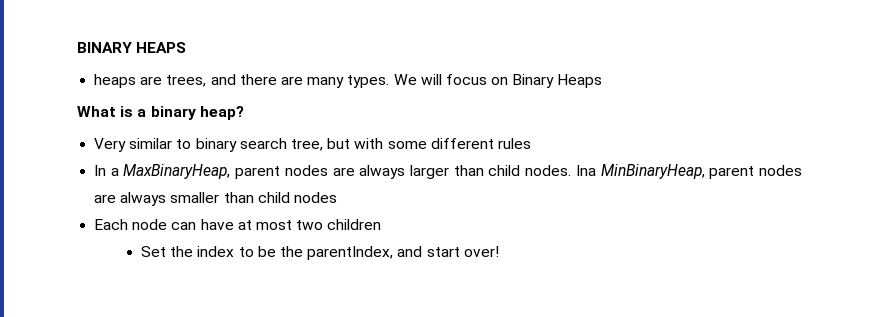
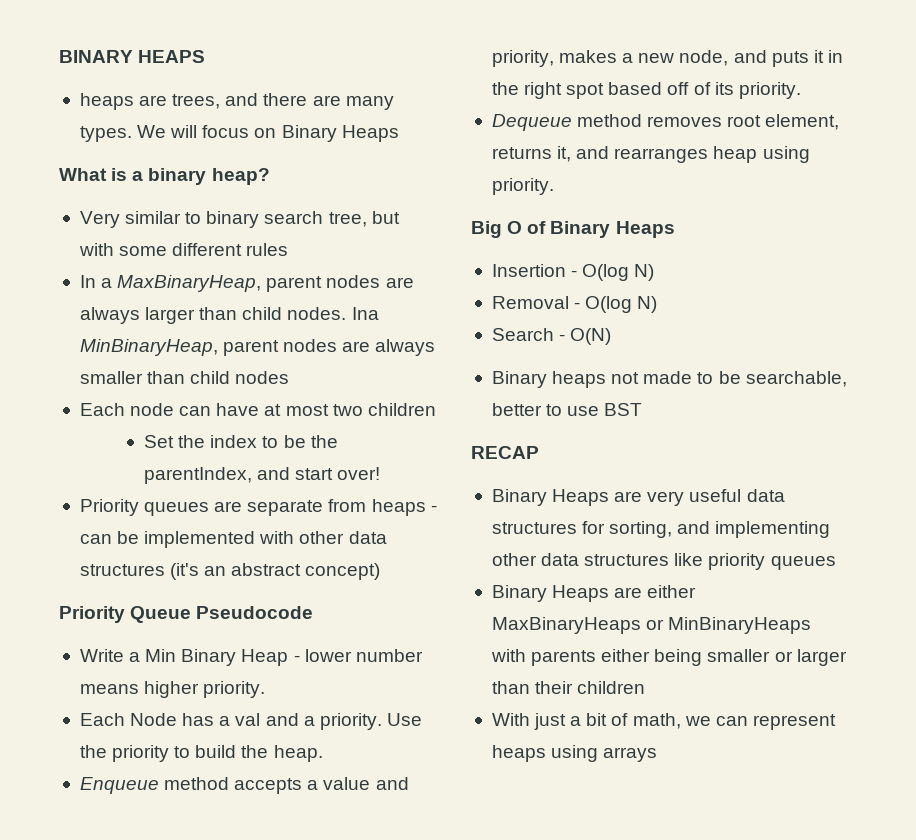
(499, 251) none -> [79,499,437,516] [79,531,387,548] [79,563,381,580] [59,606,314,623] [79,649,423,666] [79,681,266,698] [79,713,422,730] [79,745,323,762] [79,777,409,794] [491,50,843,67] [491,82,801,99] [491,114,840,131] [491,146,810,163] [491,178,554,195] [471,221,675,238] [491,264,655,281] [491,296,658,313] [491,328,612,345] [491,371,847,388] [491,403,643,416] [471,446,539,459] [491,489,785,506] [491,521,831,538] [491,553,836,570] [491,585,697,602] [491,617,812,634] [490,649,847,666] [491,681,646,694] [491,713,836,730] [491,745,658,762] // Priority queues are separate from heaps - can be implemented with other data structures (it's an abstract concept) // Priority Queue Pseudocode // Write a Min Binary Heap - lower number means higher priority. // Each Node has a val and a priority. Use the priority to build the heap. // Enqueue method accepts a value and priority, makes a new node, and puts it in the right spot based off of its priority. // Dequeue method removes root element, returns it, and rearranges heap using priority. // Big O of Binary Heaps // Insertion - O(log N) // Removal - O(log N) // Search - O(N) // Binary heaps not made to be searchable, better to use BST // RECAP // Binary Heaps are very useful data structures for sorting, and implementing other data structures like priority queues // Binary Heaps are either MaxBinaryHeaps or MinBinaryHeaps with parents either being smaller or larger than their children // With just a bit of math, we can represent heaps using arrays

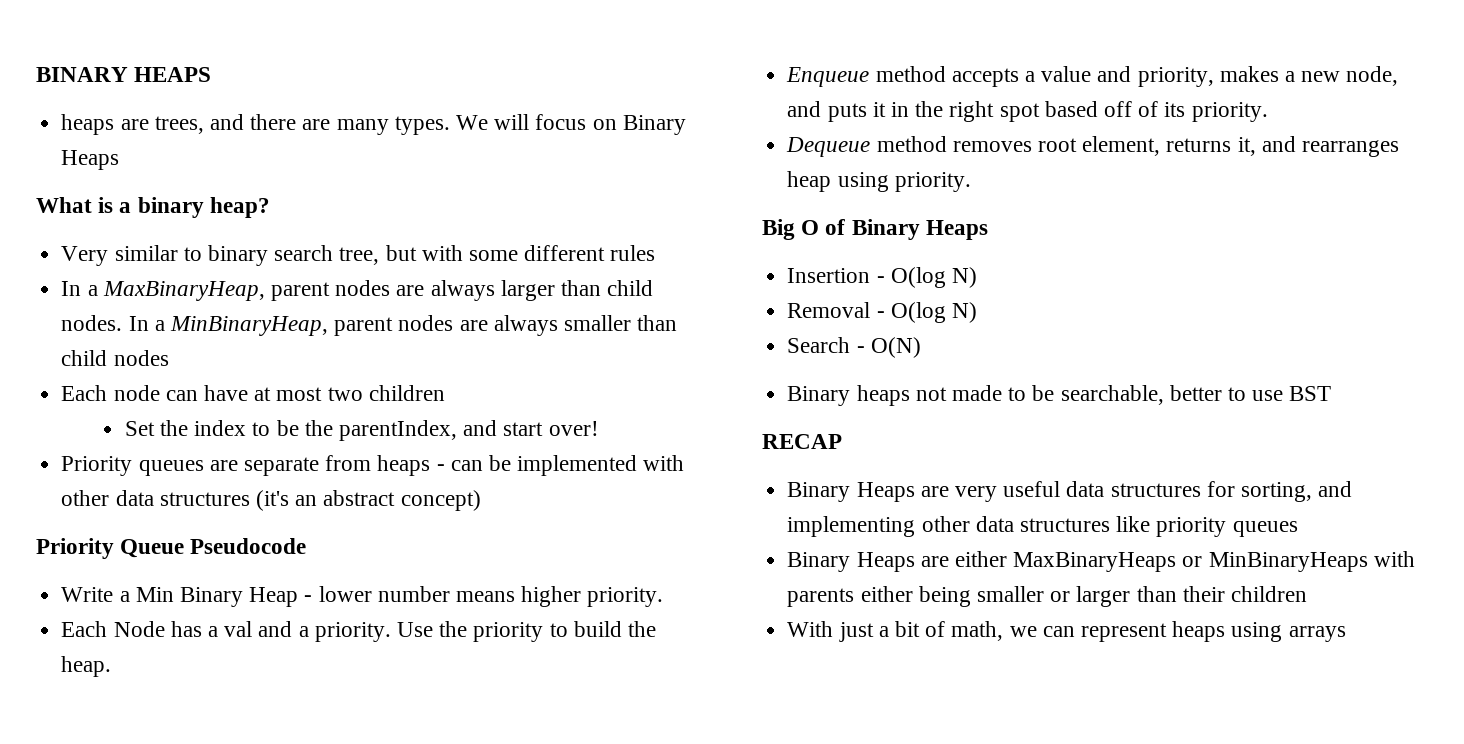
[351,307,379,320] Ina -> [128,316,165,331] In a

